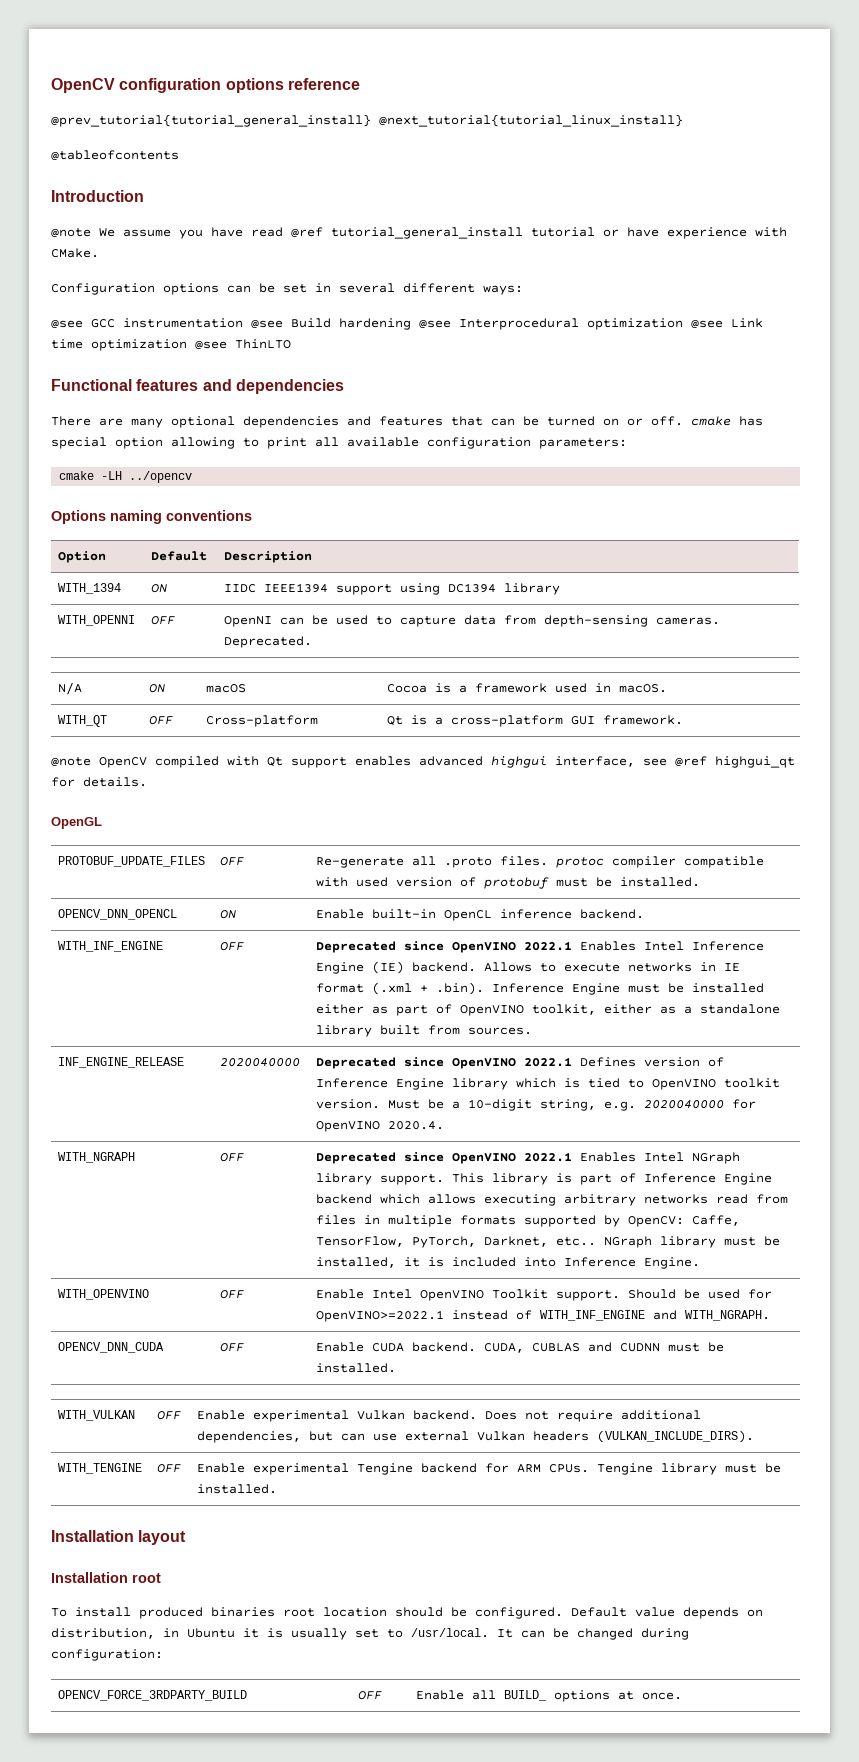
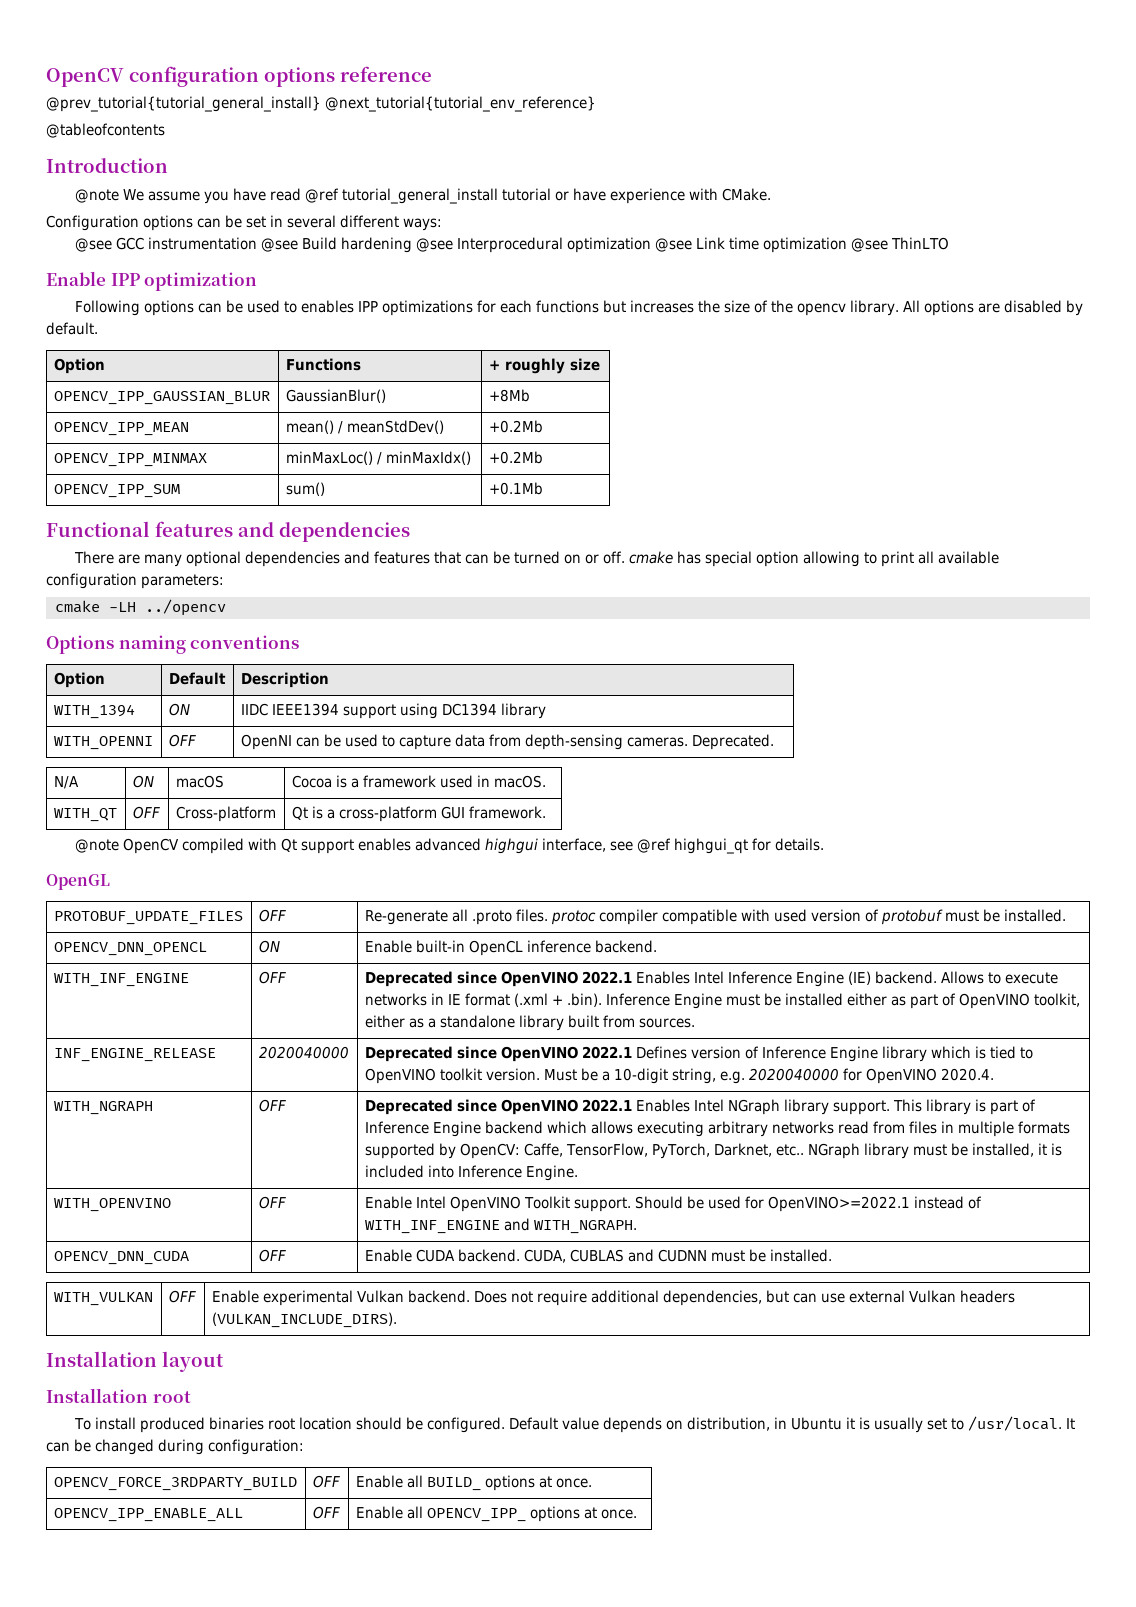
[379,114,683,127] @next_tutorial{tutorial_linux_install} -> [325,96,596,112] @next_tutorial{tutorial_env_reference}
(291, 344) none -> [46,271,258,291] [75,300,1084,316] [46,322,98,335] [53,358,105,374] [285,358,361,371] [488,358,600,374] [53,391,270,405] [285,389,386,403] [488,389,530,402] [53,422,189,436] [285,420,444,434] [488,420,543,433] [53,453,207,467] [285,451,471,465] [488,451,543,464] [53,484,180,498] [285,482,325,496] [488,482,543,495] // Enable IPP optimization // Following options can be used to enables IPP optimizations for each functions but increases the size of the opencv library. All options are disabled by default. // Option | Functions | + roughly size // OPENCV_IPP_GAUSSIAN_BLUR | GaussianBlur() | +8Mb // OPENCV_IPP_MEAN | mean() / meanStdDev() | +0.2Mb // OPENCV_IPP_MINMAX | minMaxLoc() / minMaxIdx() | +0.2Mb // OPENCV_IPP_SUM | sum() | +0.1Mb
[58,1463,143,1474] [157,1464,182,1473] [197,1463,782,1475] [197,1484,278,1494] // WITH_TENGINE | OFF | Enable experimental Tengine backend for ARM CPUs. Tengine library must be installed. -> (397, 1320) none
(683, 1696) none -> [53,1508,243,1522] [312,1506,340,1519] [355,1506,637,1522] // OPENCV_IPP_ENABLE_ALL | OFF | Enable all OPENCV_IPP_ options at once.

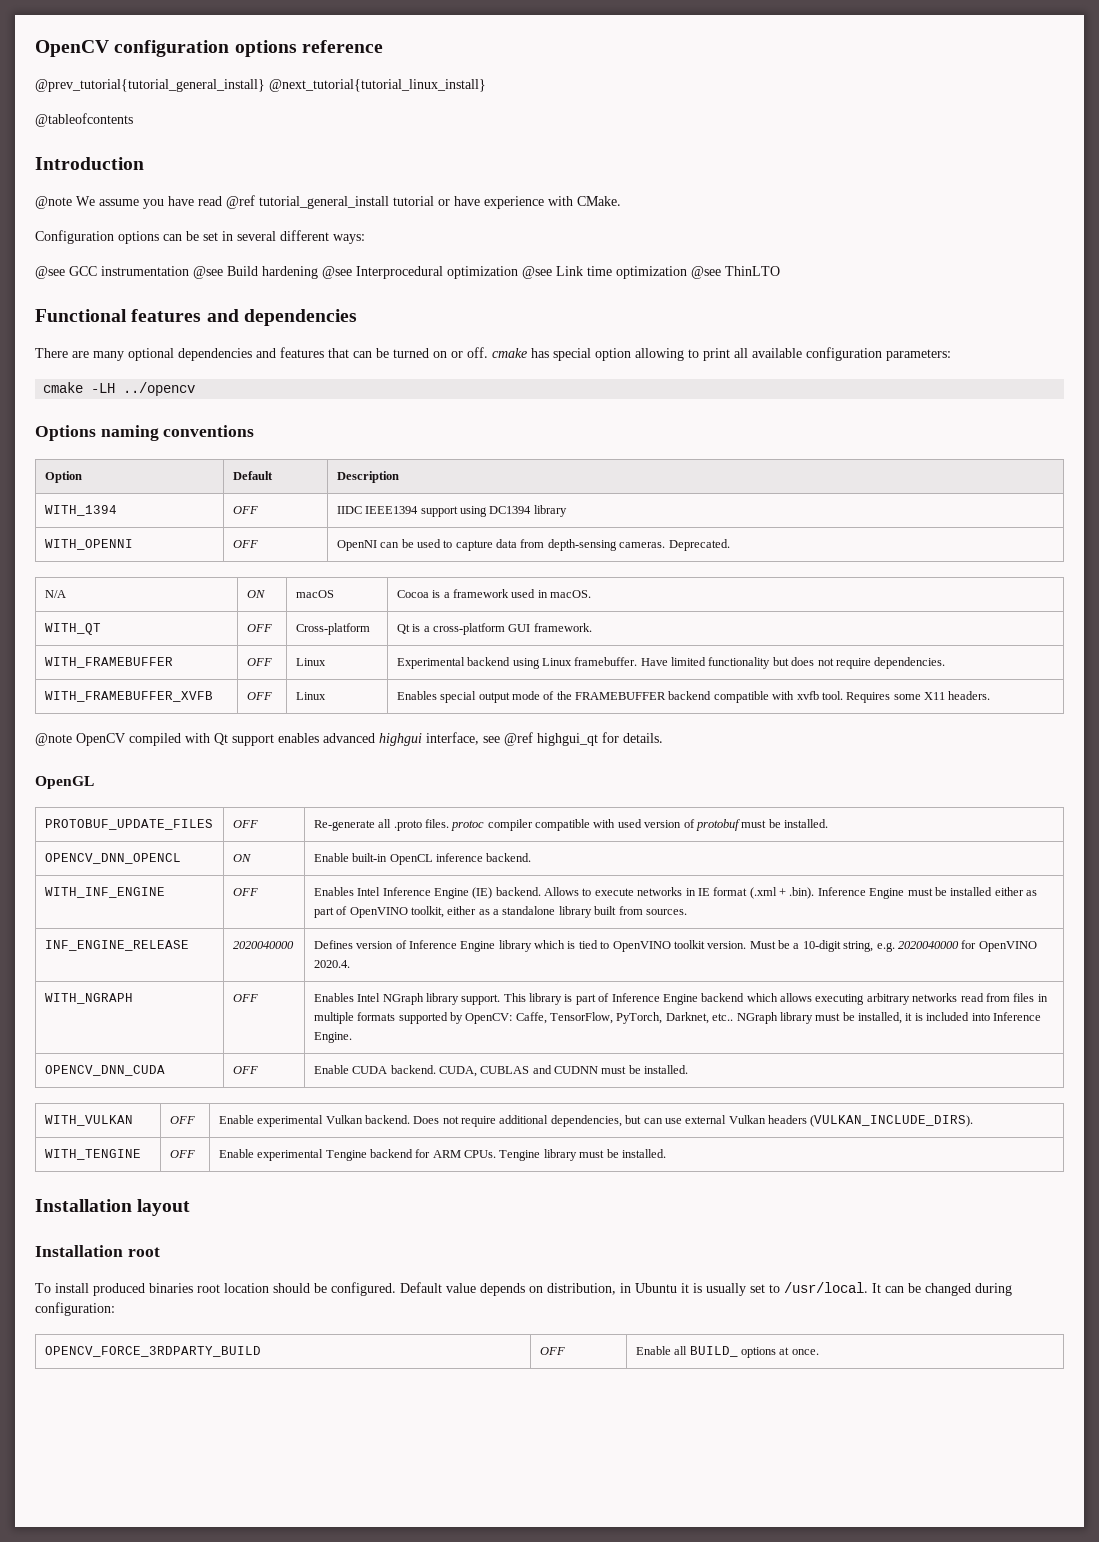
[325,96,596,112] @next_tutorial{tutorial_env_reference} -> [269,79,486,92] @next_tutorial{tutorial_linux_install}
[46,271,258,291] [75,300,1084,316] [46,322,98,335] [53,358,105,374] [285,358,361,371] [488,358,600,374] [53,391,270,405] [285,389,386,403] [488,389,530,402] [53,422,189,436] [285,420,444,434] [488,420,543,433] [53,453,207,467] [285,451,471,465] [488,451,543,464] [53,484,180,498] [285,482,325,496] [488,482,543,495] // Enable IPP optimization // Following options can be used to enables IPP optimizations for each functions but increases the size of the opencv library. All options are disabled by default. // Option | Functions | + roughly size // OPENCV_IPP_GAUSSIAN_BLUR | GaussianBlur() | +8Mb // OPENCV_IPP_MEAN | mean() / meanStdDev() | +0.2Mb // OPENCV_IPP_MINMAX | minMaxLoc() / minMaxIdx() | +0.2Mb // OPENCV_IPP_SUM | sum() | +0.1Mb -> (780, 271) none
[168,703,190,716] ON -> [232,506,258,514] OFF
(546, 812) none -> [44,657,173,668] [246,658,272,666] [295,658,326,666] [396,657,946,669] [44,691,213,702] [246,692,272,700] [295,692,326,700] [396,691,991,703] // WITH_FRAMEBUFFER | OFF | Linux | Experimental backend using Linux framebuffer. Have limited functionality but does not require dependencies. // WITH_FRAMEBUFFER_XVFB | OFF | Linux | Enables special output mode of the FRAMEBUFFER backend compatible with xvfb tool. Requires some X11 headers.
[364,971,632,987] Deprecated since OpenVINO 2022.1 -> (258, 892) none
[364,1046,632,1062] Deprecated since OpenVINO 2022.1 -> (294, 945) none
[364,1099,632,1115] Deprecated since OpenVINO 2022.1 -> (258, 998) none
[53,1198,171,1212] [258,1196,286,1209] [364,1196,982,1212] [364,1218,637,1234] // WITH_OPENVINO | OFF | Enable Intel OpenVINO Toolkit support. Should be used for OpenVINO>=2022.1 instead of WITH_INF_ENGINE and WITH_NGRAPH. -> (352, 1037) none
(397, 1320) none -> [44,1149,141,1160] [169,1150,195,1158] [218,1149,666,1161] // WITH_TENGINE | OFF | Enable experimental Tengine backend for ARM CPUs. Tengine library must be installed.
[53,1508,243,1522] [312,1506,340,1519] [355,1506,637,1522] // OPENCV_IPP_ENABLE_ALL | OFF | Enable all OPENCV_IPP_ options at once. -> (819, 1352) none

